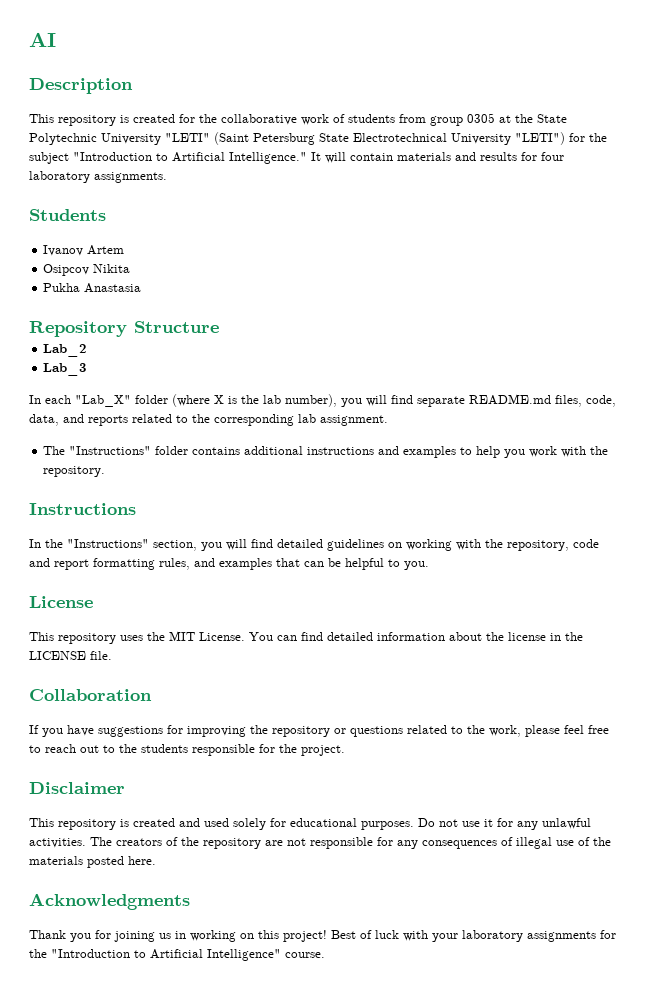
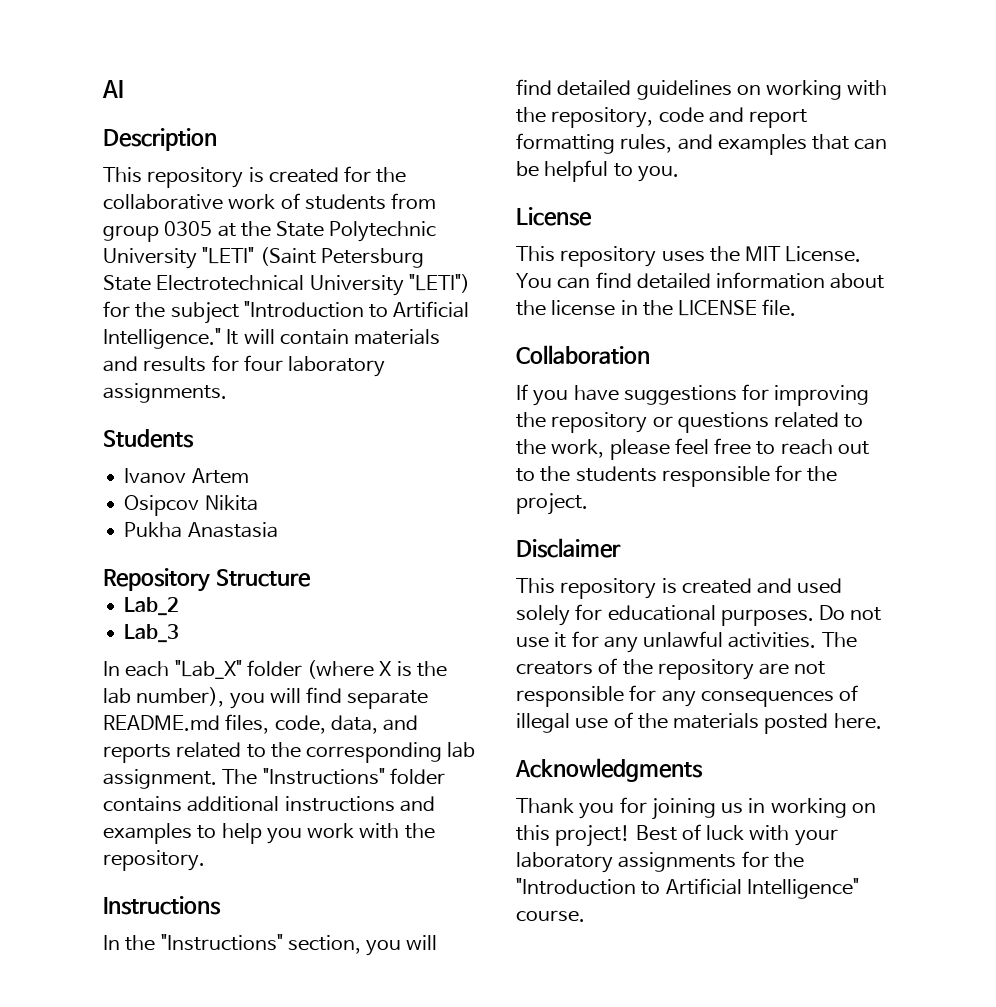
(388, 420) // -> (217, 779) none

